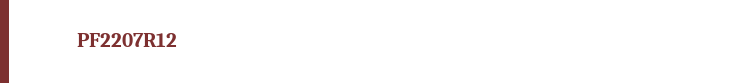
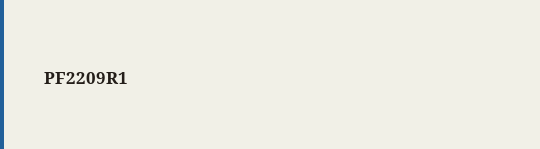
[77,33,177,47] PF2207R12 -> [44,72,128,84] PF2209R1

